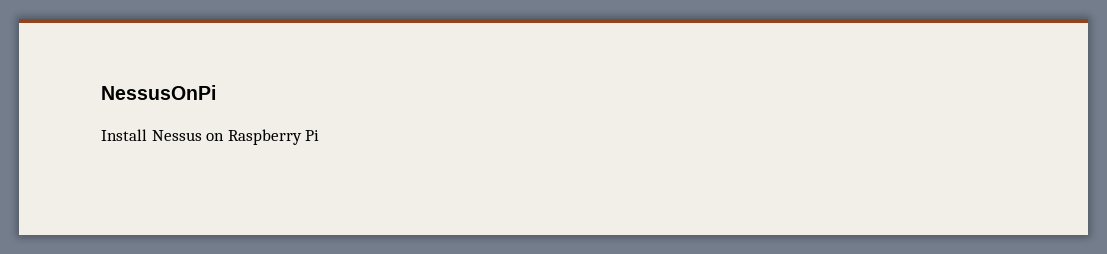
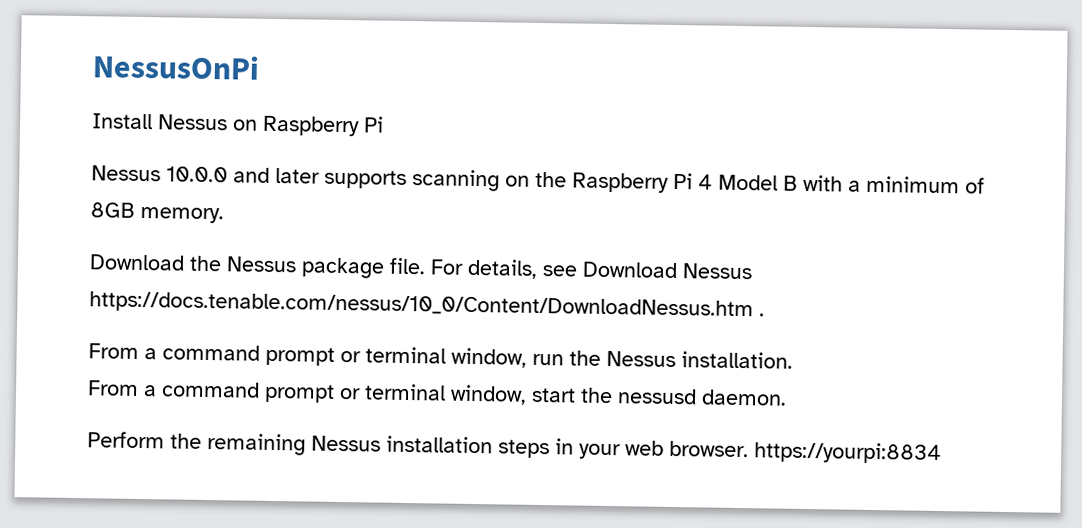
(320, 135) none -> [91,165,985,194] [90,202,224,224] [89,254,753,280] [89,291,765,321] [88,343,793,369] [87,380,787,406] [87,431,942,465] // Nessus 10.0.0 and later supports scanning on the Raspberry Pi 4 Model B with a minimum of 8GB memory. // Download the Nessus package file. For details, see Download Nessus https://docs.tenable.com/nessus/10_0/Content/DownloadNessus.htm . // From a command prompt or terminal window, run the Nessus installation. // From a command prompt or terminal window, start the nessusd daemon. // Perform the remaining Nessus installation steps in your web browser. https://yourpi:8834

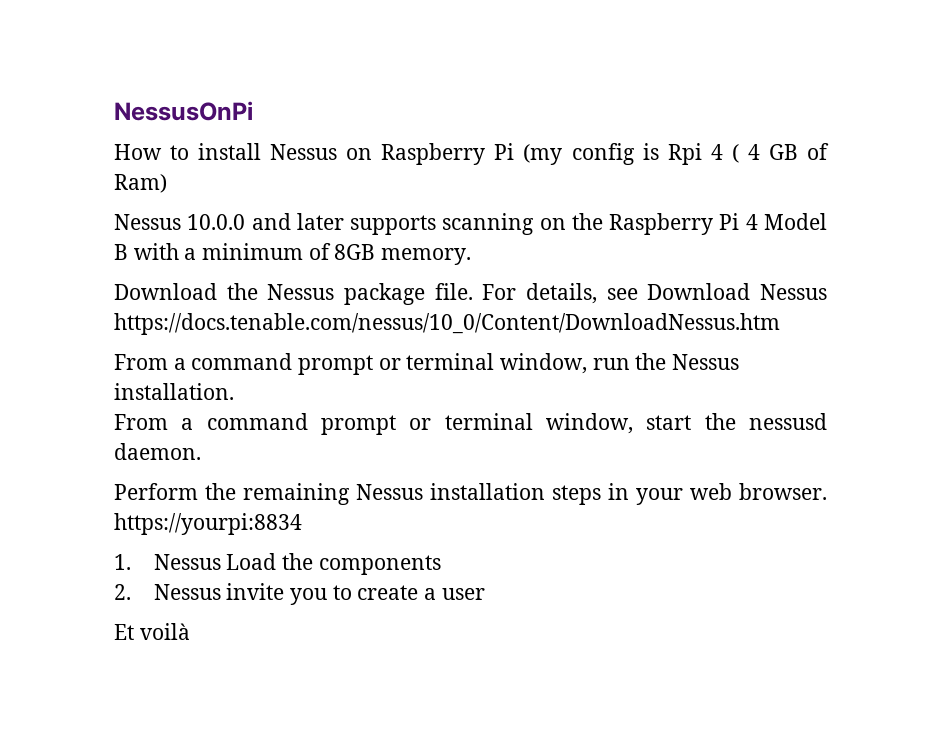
[91,113,153,130] Install -> [114,143,262,160] How to install
(384, 124) none -> [523,143,829,165] [114,174,167,193] (my config is Rpi 4 ( 4 GB of Ram)
[759,313,765,317] . -> (780, 324) none
(942, 453) none -> [114,553,441,575] [114,583,485,605] [114,623,190,640] // 1. Nessus Load the components // 2. Nessus invite you to create a user // Et voilà

